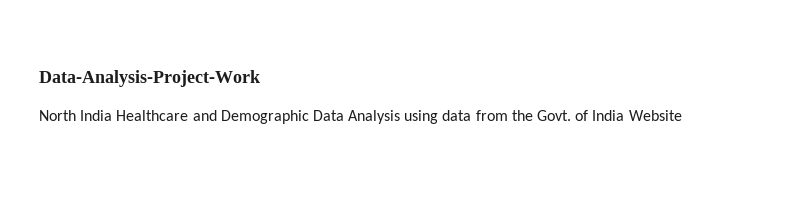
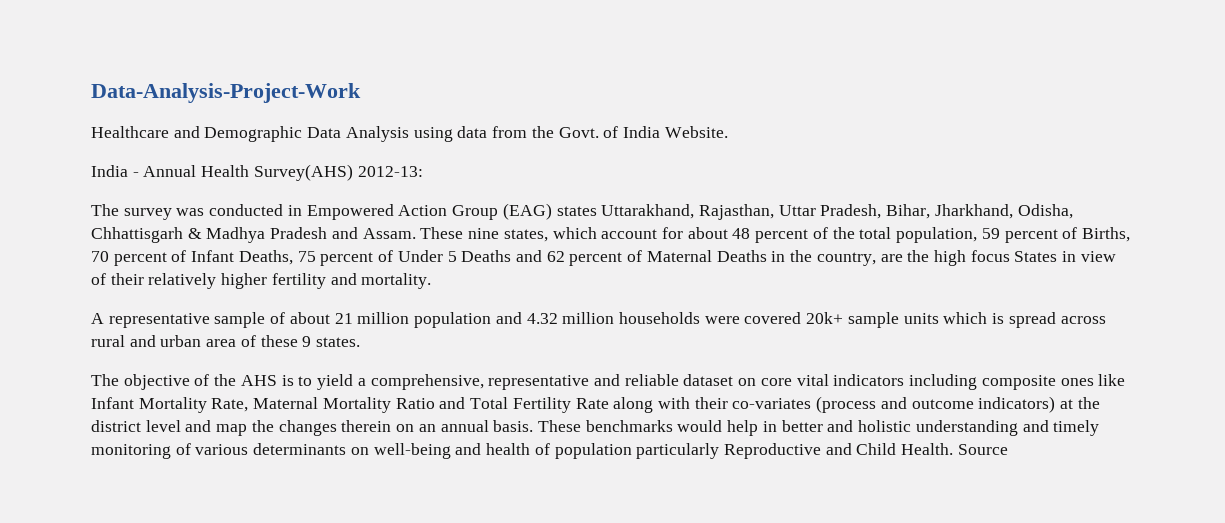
[39,110,113,121] North India -> (361, 93) none
[628,110,682,121] Website -> [664,126,728,138] [91,164,423,181] [91,203,1073,220] [91,227,1130,243] [91,250,1116,266] [91,273,432,289] [91,312,1106,328] [91,335,361,347] [91,374,1126,390] [91,396,1100,413] [91,420,1100,436] [91,443,1008,459] Website. // India - Annual Health Survey(AHS) 2012-13: // The survey was conducted in Empowered Action Group (EAG) states Uttarakhand, Rajasthan, Uttar Pradesh, Bihar, Jharkhand, Odisha, Chhattisgarh & Madhya Pradesh and Assam. These nine states, which account for about 48 percent of the total population, 59 percent of Births, 70 percent of Infant Deaths, 75 percent of Under 5 Deaths and 62 percent of Maternal Deaths in the country, are the high focus States in view of their relatively higher fertility and mortality. // A representative sample of about 21 million population and 4.32 million households were covered 20k+ sample units which is spread across rural and urban area of these 9 states. // The objective of the AHS is to yield a comprehensive, representative and reliable dataset on core vital indicators including composite ones like Infant Mortality Rate, Maternal Mortality Ratio and Total Fertility Rate along with their co-variates (process and outcome indicators) at the district level and map the changes therein on an annual basis. These benchmarks would help in better and holistic understanding and timely monitoring of various determinants on well-being and health of population particularly Reproductive and Child Health. Source

